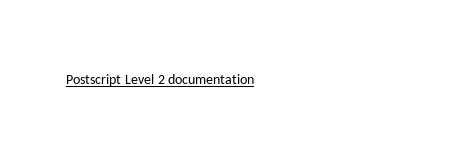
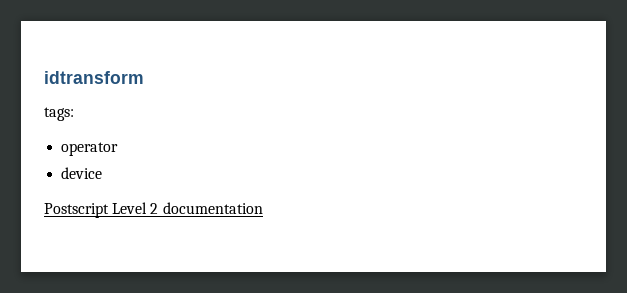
(66, 80) none -> [44,71,144,84] [44,107,74,121] [61,142,119,156] [61,167,103,179] idtransform // tags: // operator // device //

